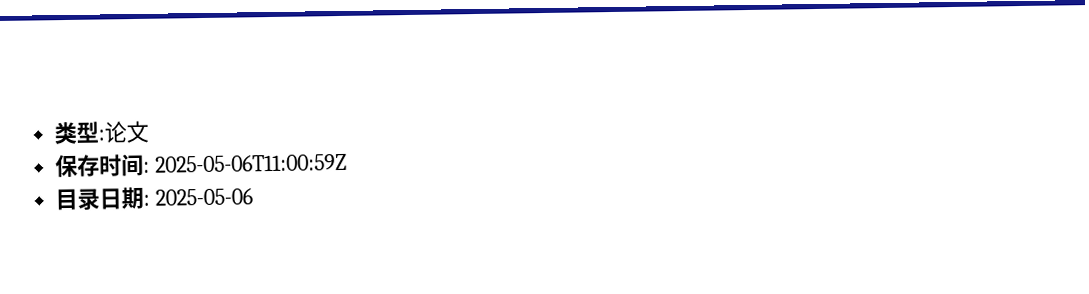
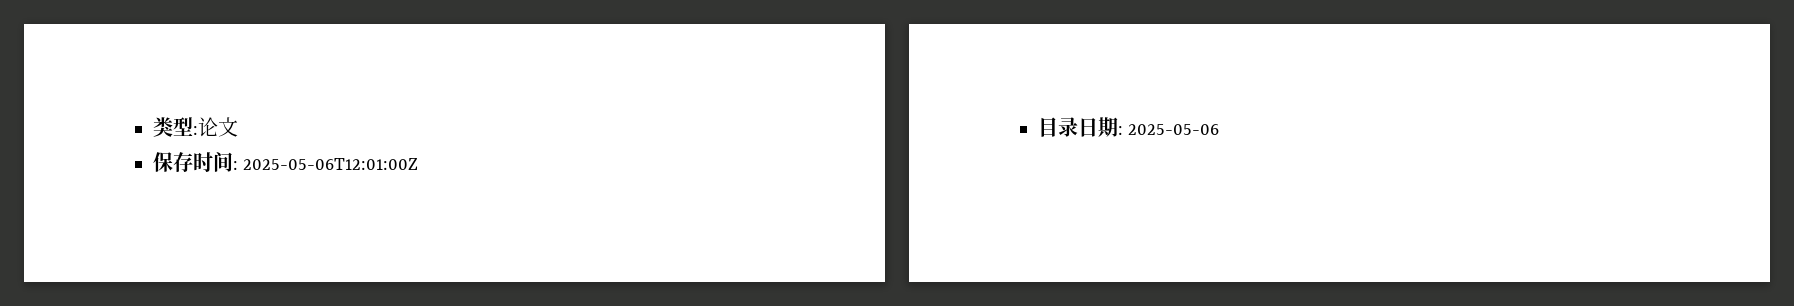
[155,153,348,173] 2025-05-06T11:00:59Z -> [243,158,419,170] 2025-05-06T12:01:00Z

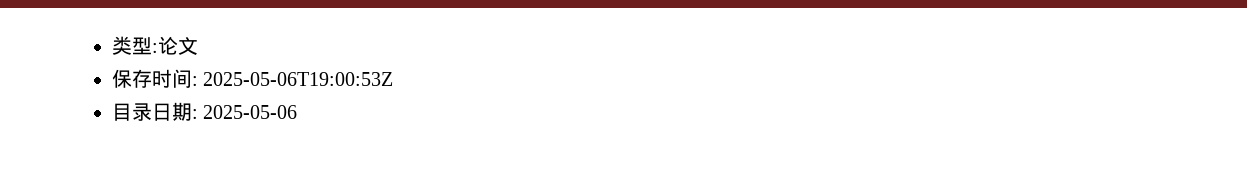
[243,158,419,170] 2025-05-06T12:01:00Z -> [203,72,394,86] 2025-05-06T19:00:53Z

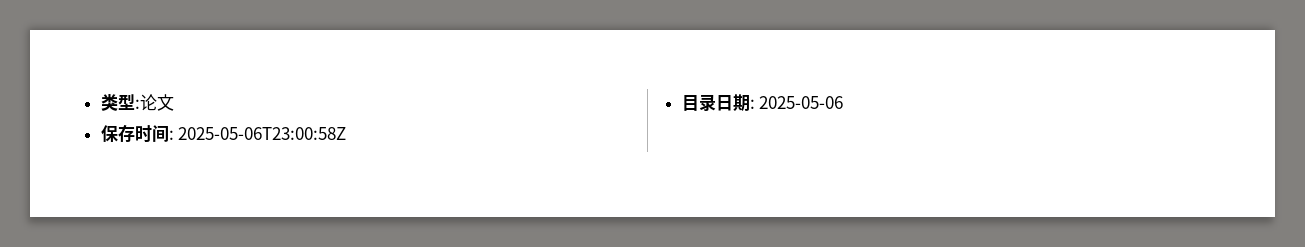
[203,72,394,86] 2025-05-06T19:00:53Z -> [178,127,347,140] 2025-05-06T23:00:58Z

